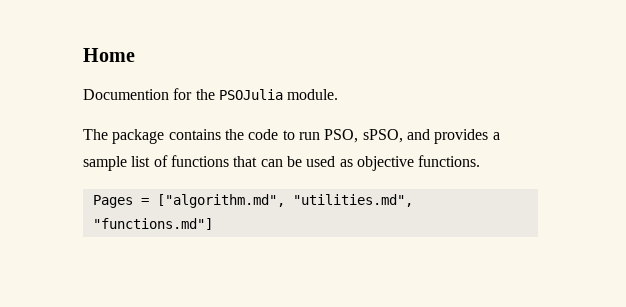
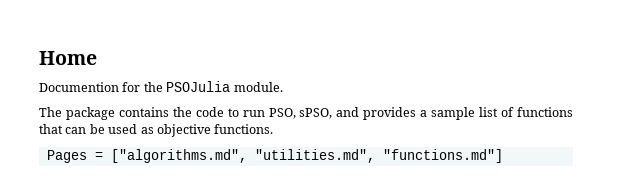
[156,194,285,208] ["algorithm.md", -> [110,149,247,163] ["algorithms.md",

